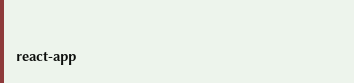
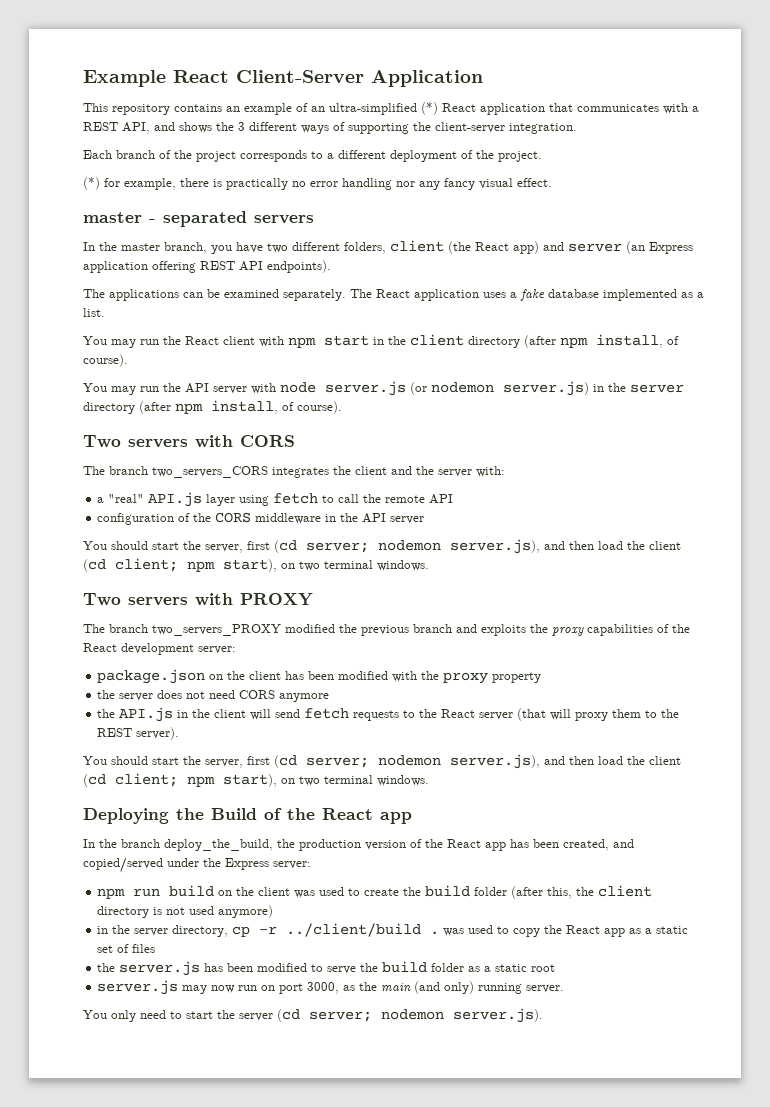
[16,51,76,65] react-app -> [83,70,483,87] [83,102,699,115] [83,122,577,134] [83,150,542,162] [83,177,552,190] [83,211,314,227] [83,240,693,254] [83,260,331,273] [83,289,704,301] [83,308,105,317] [83,334,679,348] [83,354,128,367] [83,381,684,396] [83,400,342,414] [83,435,295,448] [83,466,505,478] [97,492,454,507] [97,512,425,525] [83,539,681,554] [83,558,429,572] [83,593,313,606] [83,624,690,636] [83,643,236,655] [97,669,542,684] [97,690,330,702] [97,707,680,722] [97,727,180,740] [83,754,681,769] [83,773,429,787] [83,808,412,824] [83,839,634,851] [83,857,311,873] [97,885,653,899] [97,905,274,918] [97,923,689,937] [97,944,156,953] [97,961,556,976] [97,980,565,995] [83,1008,543,1023] Example React Client-Server Application // This repository contains an example of an ultra-simplified (*) React application that communicates with a REST API, and shows the 3 different ways of supporting the client-server integration. // Each branch of the project corresponds to a different deployment of the project. // (*) for example, there is practically no error handling nor any fancy visual effect. // master - separated servers // In the master branch, you have two different folders, client (the React app) and server (an Express application offering REST API endpoints). // The applications can be examined separately. The React application uses a fake database implemented as a list. // You may run the React client with npm start in the client directory (after npm install, of course). // You may run the API server with node server.js (or nodemon server.js) in the server directory (after npm install, of course). // Two servers with CORS // The branch two_servers_CORS integrates the client and the server with: // a "real" API.js layer using fetch to call the remote API // configuration of the CORS middleware in the API server // You should start the server, first (cd server; nodemon server.js), and then load the client (cd client; npm start), on two terminal windows. // Two servers with PROXY // The branch two_servers_PROXY modified the previous branch and exploits the proxy capabilities of the React development server: // package.json on the client has been modified with the proxy property // the server does not need CORS anymore // the API.js in the client will send fetch requests to the React server (that will proxy them to the REST server). // You should start the server, first (cd server; nodemon server.js), and then load the client (cd client; npm start), on two terminal windows. // Deploying the Build of the React app // In the branch deploy_the_build, the production version of the React app has been created, and copied/served under the Express server: // npm run build on the client was used to create the build folder (after this, the client directory is not used anymore) // in the server directory, cp -r ../client/build . was used to copy the React app as a static set of files // the server.js has been modified to serve the build folder as a static root // server.js may now run on port 3000, as the main (and only) running server. // You only need to start the server (cd server; nodemon server.js).

